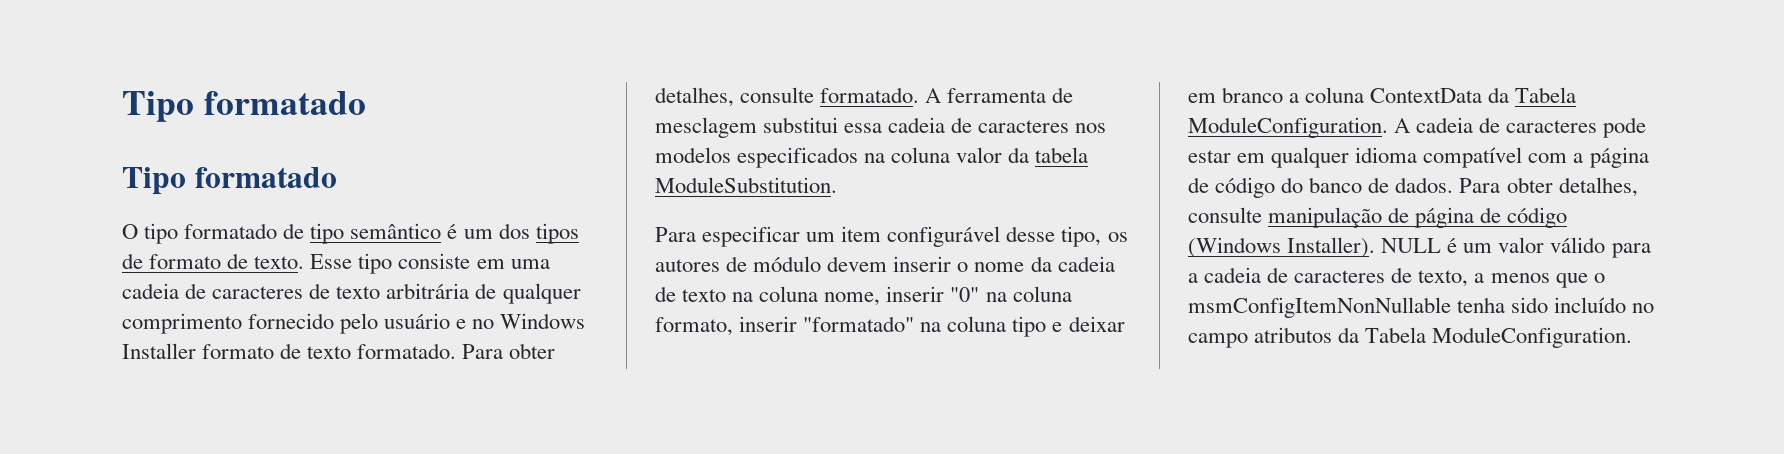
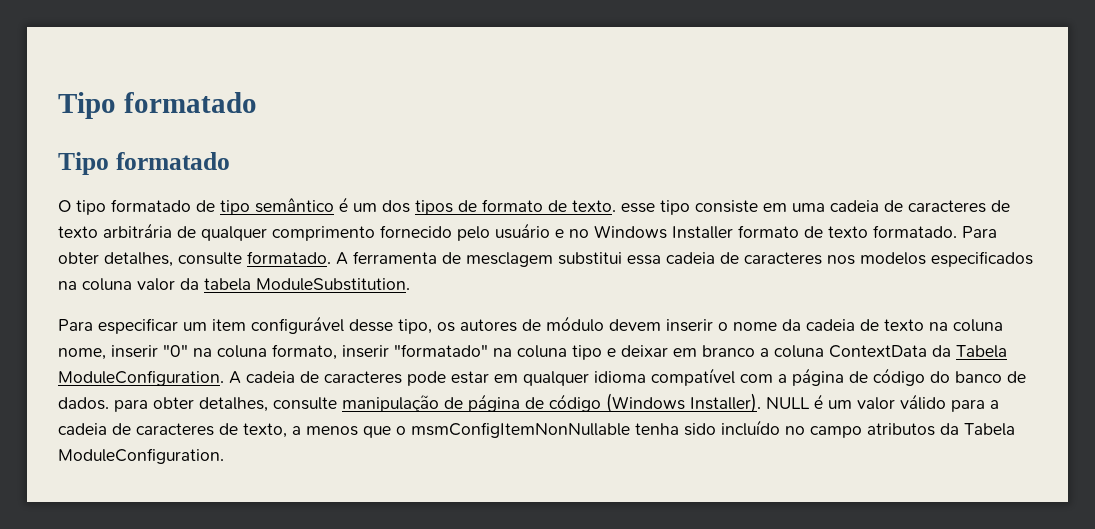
[310,254,353,269] Esse -> [621,203,655,213] esse
[1459,178,1501,193] Para -> [114,399,148,412] para

